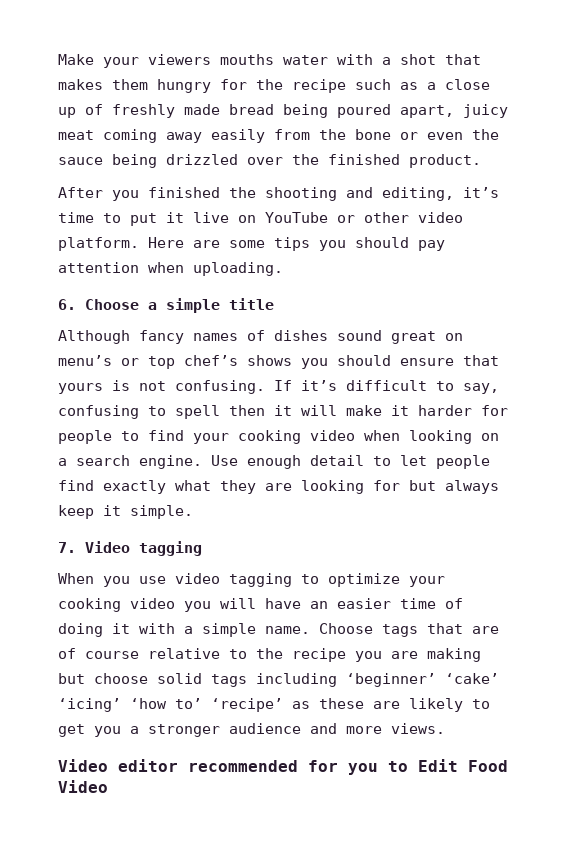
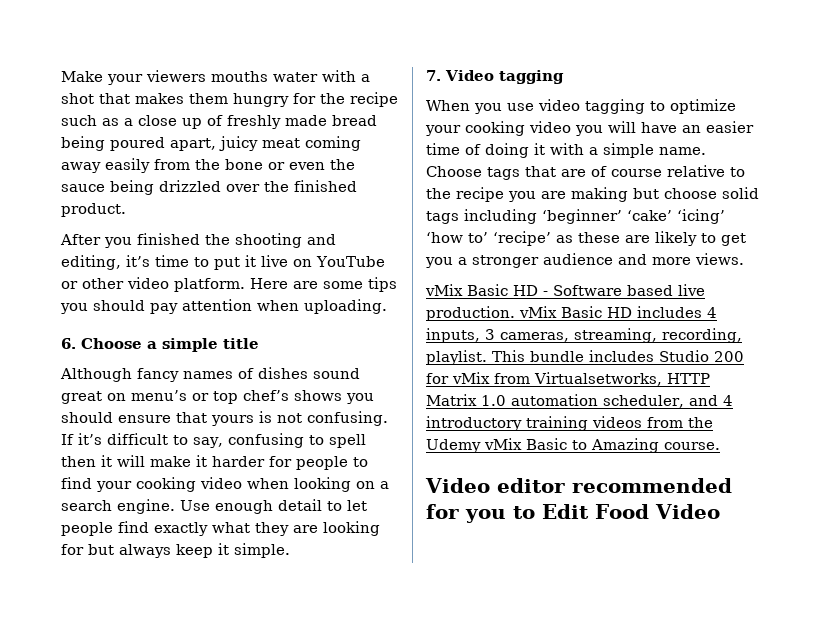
(445, 728) none -> [425,284,705,296] [426,306,717,321] [426,328,742,343] [426,350,744,365] [426,372,710,386] [426,394,733,408] [426,416,713,431] [426,438,720,453] // vMix Basic HD - Software based live production. vMix Basic HD includes 4 inputs, 3 cameras, streaming, recording, playlist. This bundle includes Studio 200 for vMix from Virtualsetworks, HTTP Matrix 1.0 automation scheduler, and 4 introductory training videos from the Udemy vMix Basic to Amazing course.

